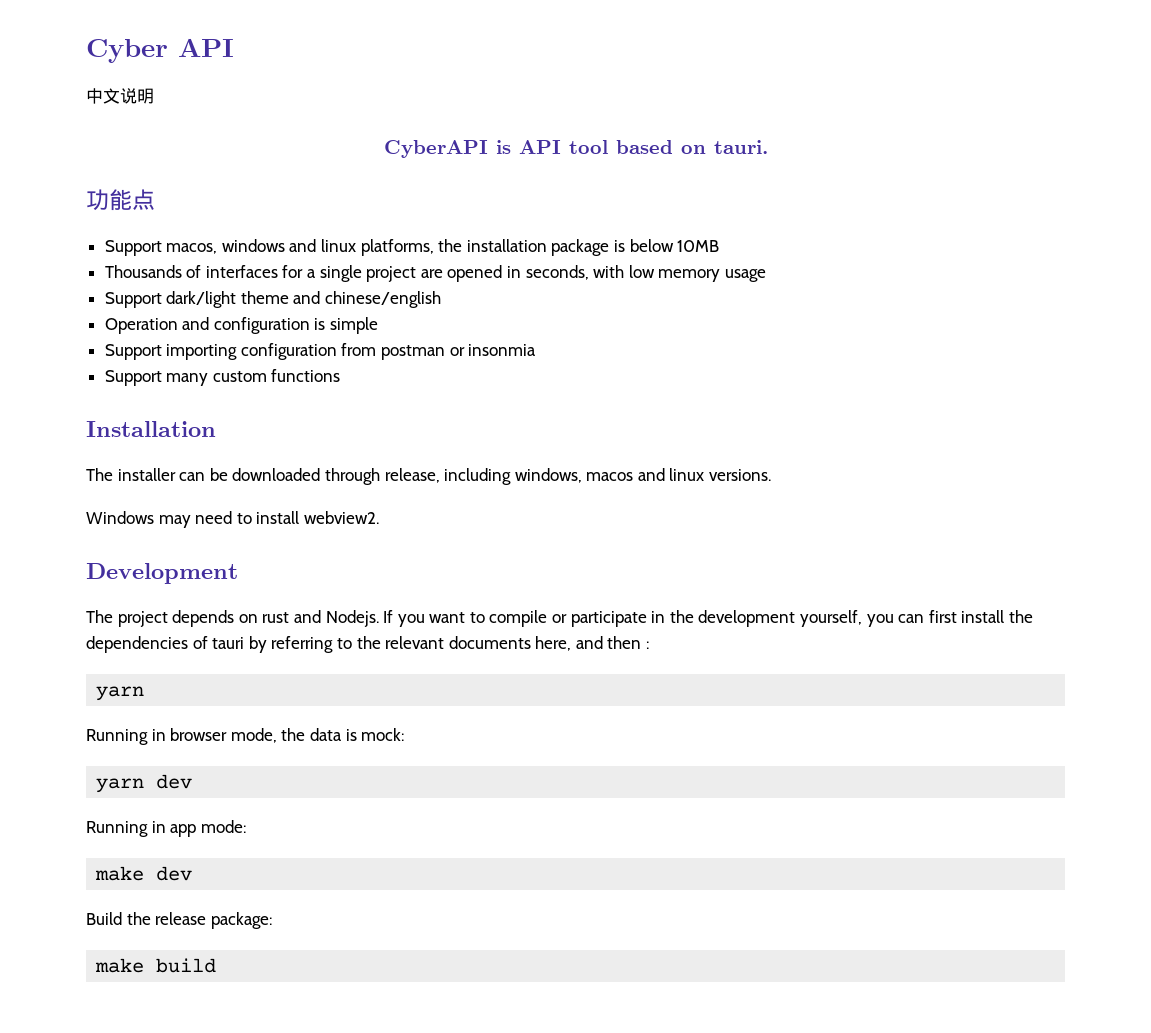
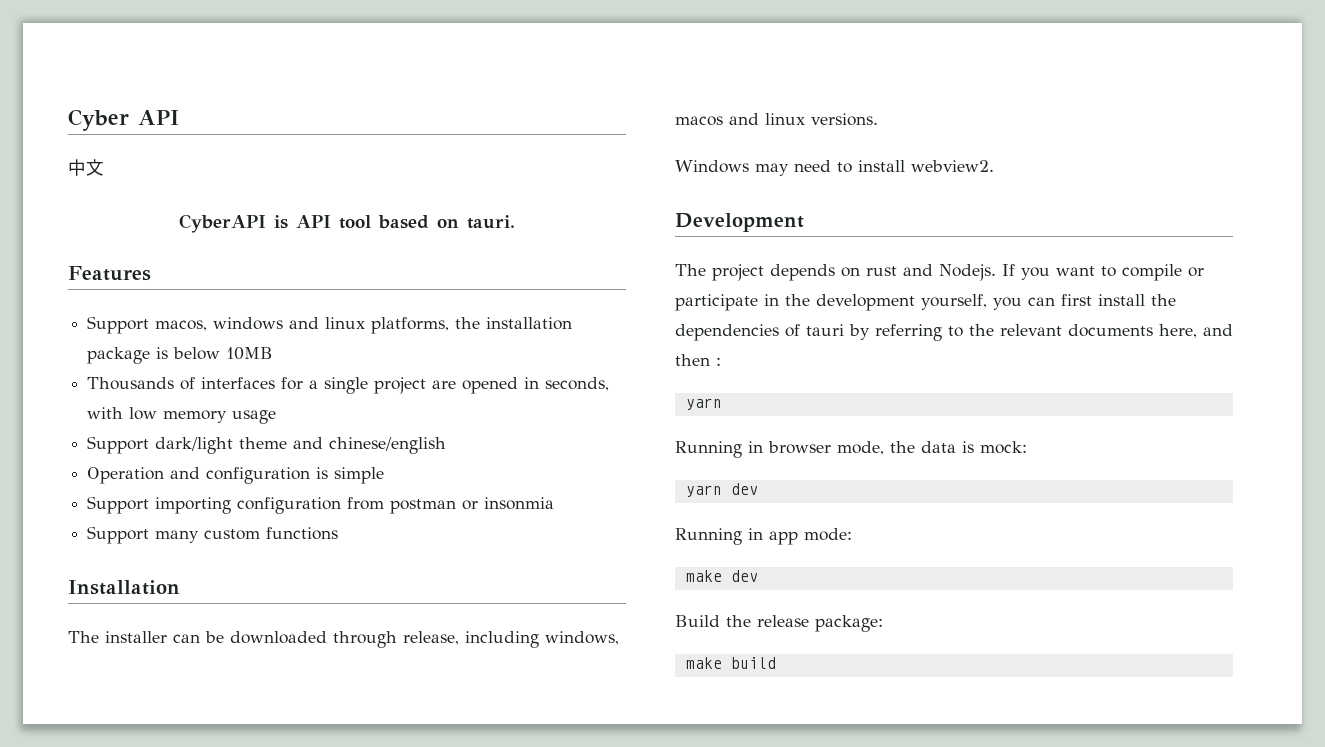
[120,88,154,104] 说明 -> (104, 167) none
[86,189,155,211] 功能点 -> [68,266,151,281] Features

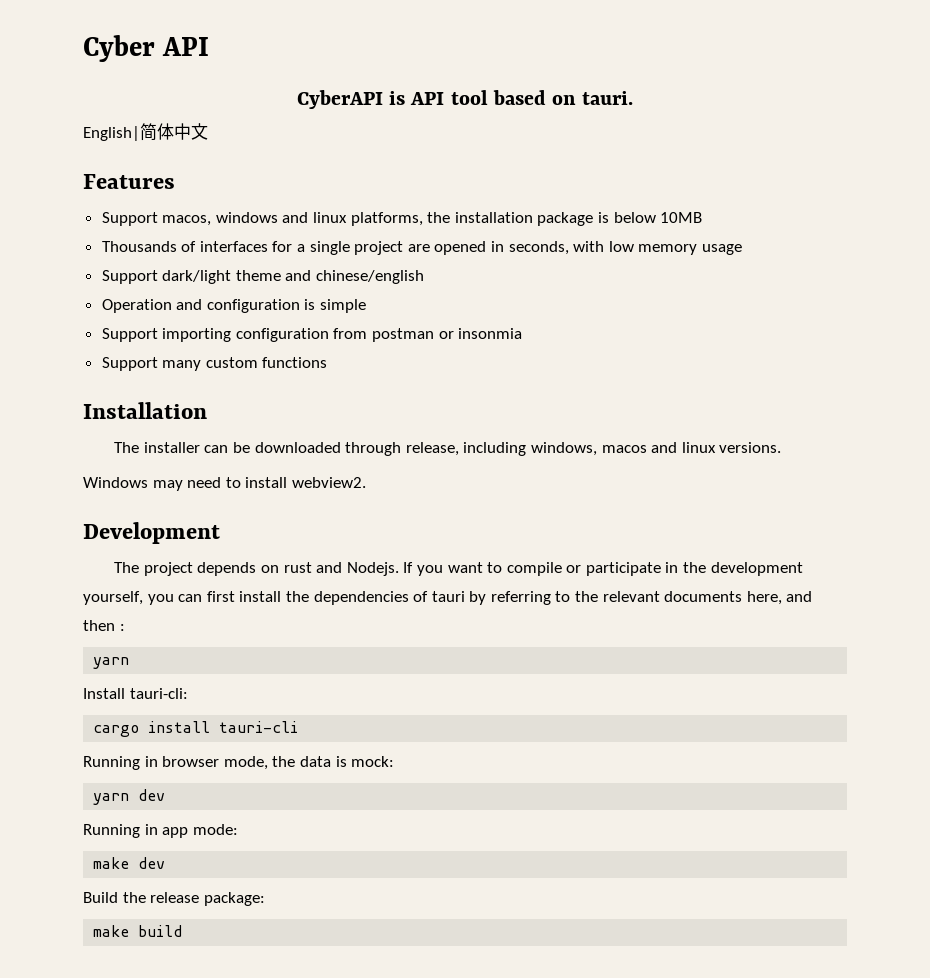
[68,159,104,176] // 中文 -> (210, 46) none
(515, 222) none -> [83,123,208,141] // English|简体中文
(722, 404) none -> [83,688,188,699] [93,721,299,737] // Install tauri-cli: // cargo install tauri-cli

